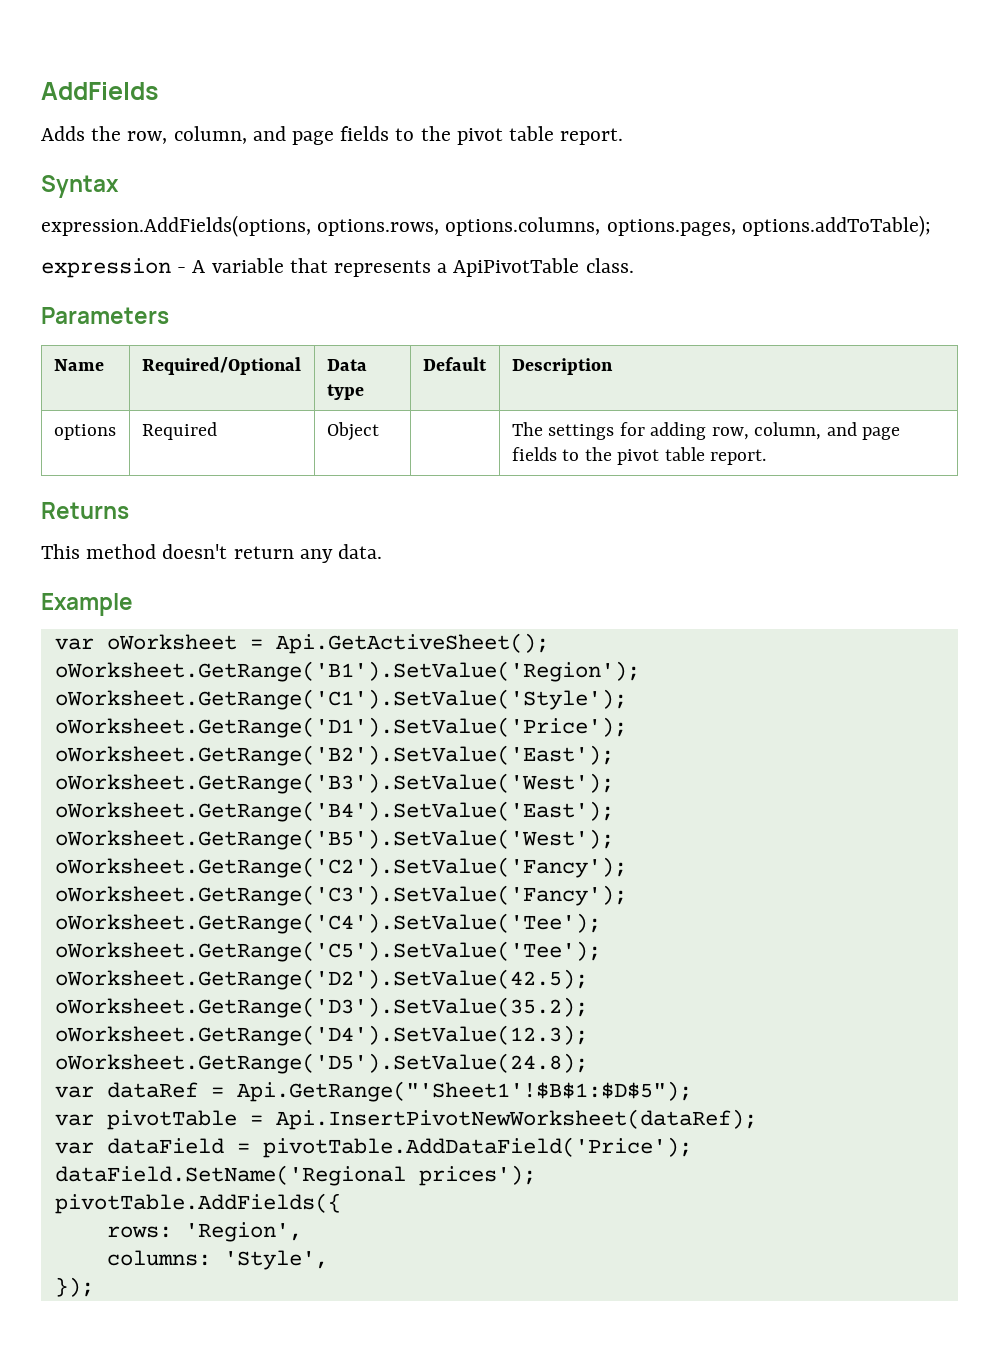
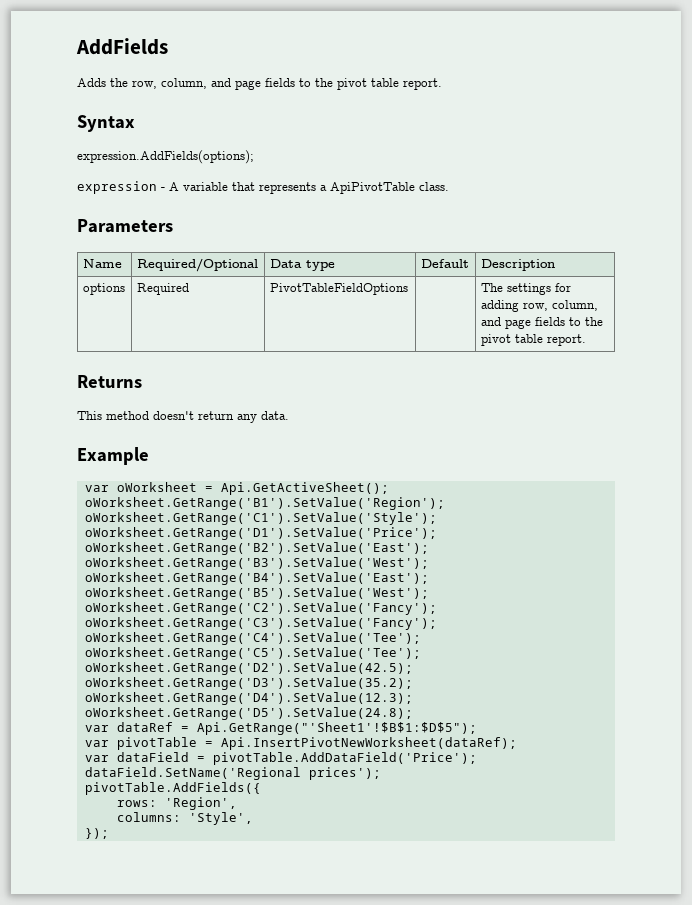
[41,215,931,237] expression.AddFields(options, options.rows, options.columns, options.pages, options.addToTable); -> [77,150,254,164] expression.AddFields(options);
[326,422,379,441] Object -> [269,283,408,295] PivotTableFieldOptions

